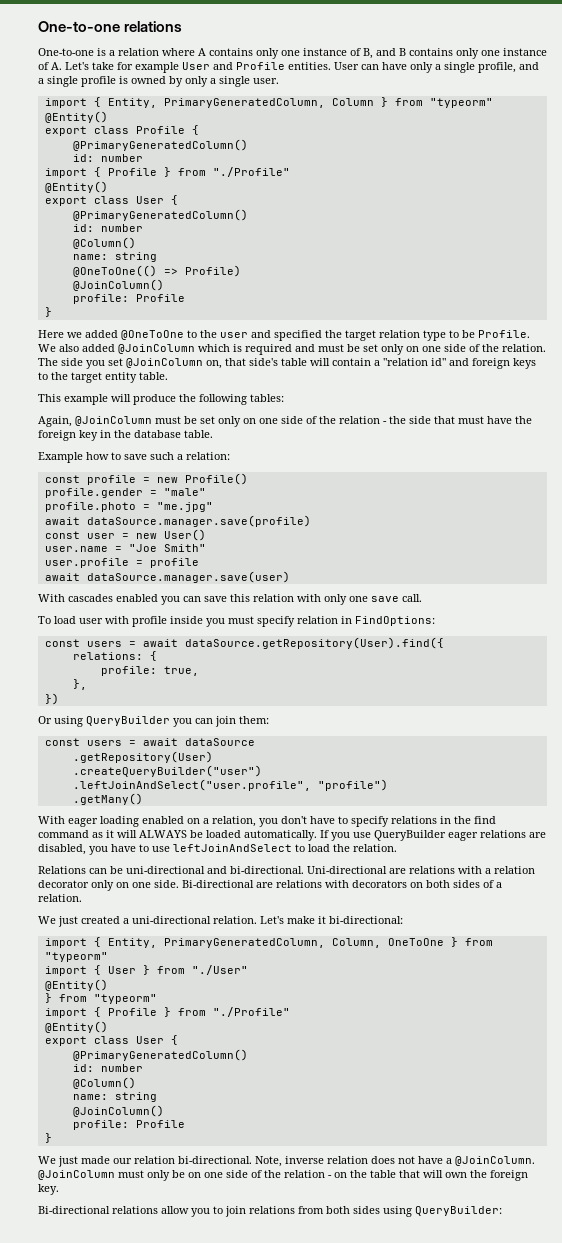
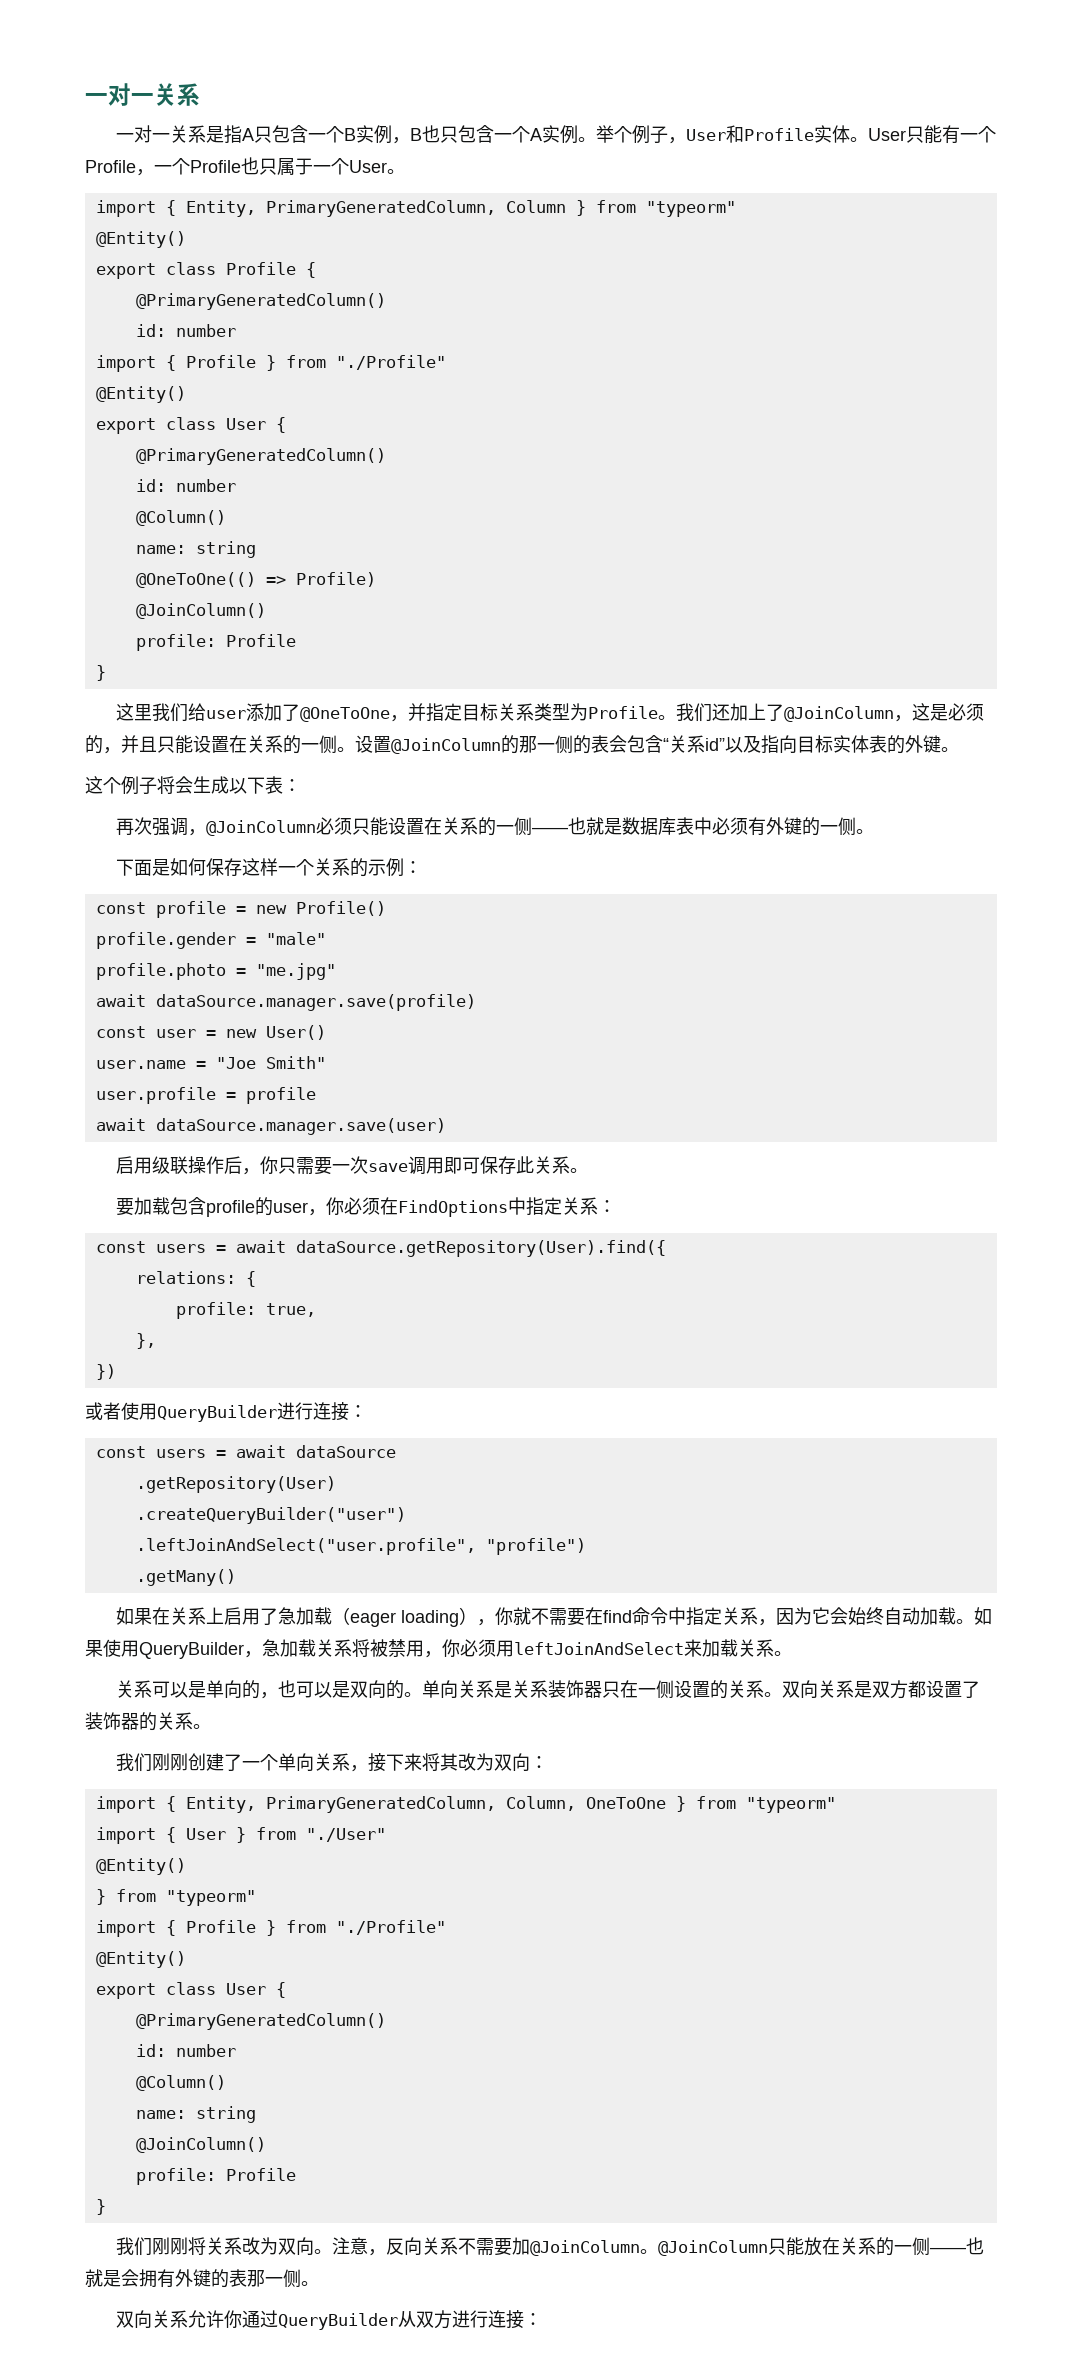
[38,21,183,32] [38,48,547,59] [38,62,539,73] [38,76,279,87] One-to-one relations // One-to-one is a relation where A contains only one instance of B, and B contains only one instance of A. Let's take for example User and Profile entities. User can have only a single profile, and a single profile is owned by only a single user. -> [85,83,200,106] [116,125,997,144] [85,157,405,176] 一对一关系 // 一对一关系是指A只包含一个B实例，B也只包含一个A实例。举个例子，User和Profile实体。User只能有一个Profile，一个Profile也只属于一个User。
[38,330,530,341] [38,344,546,355] [38,358,536,369] [38,372,168,383] [38,394,284,405] [38,416,532,427] [38,430,213,441] [38,452,230,463] Here we added @OneToOne to the user and specified the target relation type to be Profile. We also added @JoinColumn which is required and must be set only on one side of the relation. The side you set @JoinColumn on, that side's table will contain a "relation id" and foreign keys to the target entity table. // This example will produce the following tables: // Again, @JoinColumn must be set only on one side of the relation - the side that must have the foreign key in the database table. // Example how to save such a relation: -> [116,703,985,722] [85,735,959,754] [85,776,301,795] [116,817,875,836] [116,858,423,877] 这里我们给user添加了@OneToOne，并指定目标关系类型为Profile。我们还加上了@JoinColumn，这是必须的，并且只能设置在关系的一侧。设置@JoinColumn的那一侧的表会包含“关系id”以及指向目标实体表的外键。 // 这个例子将会生成以下表： // 再次强调，@JoinColumn必须只能设置在关系的一侧——也就是数据库表中必须有外键的一侧。 // 下面是如何保存这样一个关系的示例：
[38,594,422,605] [38,616,435,627] With cascades enabled you can save this relation with only one save call. // To load user with profile inside you must specify relation in FindOptions: -> [116,1156,589,1175] [116,1197,617,1217] 启用级联操作后，你只需要一次save调用即可保存此关系。 // 要加载包含profile的user，你必须在FindOptions中指定关系：
[38,716,269,727] Or using QueryBuilder you can join them: -> [85,1402,367,1422] 或者使用QueryBuilder进行连接：
[38,816,496,827] [38,830,546,841] [38,844,397,855] [38,866,535,874] [38,880,502,891] [38,894,82,902] [38,916,403,927] With eager loading enabled on a relation, you don't have to specify relations in the find command as it will ALWAYS be loaded automatically. If you use QueryBuilder eager relations are disabled, you have to use leftJoinAndSelect to load the relation. // Relations can be uni-directional and bi-directional. Uni-directional are relations with a relation decorator only on one side. Bi-directional are relations with decorators on both sides of a relation. // We just created a uni-directional relation. Let's make it bi-directional: -> [116,1607,993,1627] [85,1639,792,1659] [116,1680,981,1699] [85,1712,211,1731] [116,1753,549,1772] 如果在关系上启用了急加载（eager loading），你就不需要在find命令中指定关系，因为它会始终自动加载。如果使用QueryBuilder，急加载关系将被禁用，你必须用leftJoinAndSelect来加载关系。 // 关系可以是单向的，也可以是双向的。单向关系是关系装饰器只在一侧设置的关系。双向关系是双方都设置了装饰器的关系。 // 我们刚刚创建了一个单向关系，接下来将其改为双向：
[38,1156,535,1167] [38,1170,528,1181] [38,1184,59,1195] [38,1206,502,1217] We just made our relation bi-directional. Note, inverse relation does not have a @JoinColumn. @JoinColumn must only be on one side of the relation - on the table that will own the foreign key. // Bi-directional relations allow you to join relations from both sides using QueryBuilder: -> [116,2237,985,2256] [85,2269,319,2288] [116,2310,543,2330] 我们刚刚将关系改为双向。注意，反向关系不需要加@JoinColumn。@JoinColumn只能放在关系的一侧——也就是会拥有外键的表那一侧。 // 双向关系允许你通过QueryBuilder从双方进行连接：

